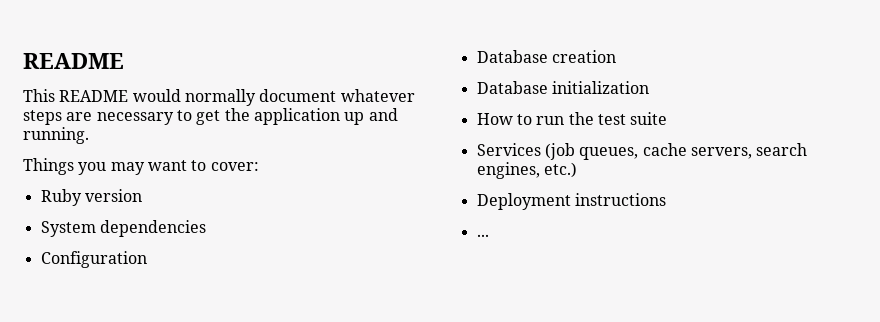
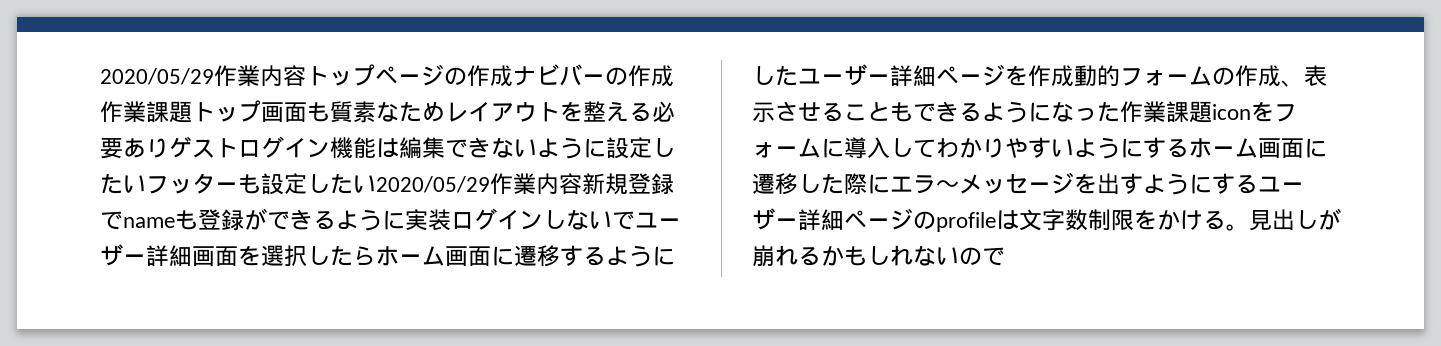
[23,53,124,69] [23,89,415,106] [23,108,398,125] [23,127,89,144] [23,158,259,175] [40,189,142,206] [40,220,206,237] [40,251,147,268] [476,50,616,63] [476,81,649,94] [476,112,668,125] [476,143,808,160] [476,162,577,179] [476,193,666,210] [476,234,489,237] README // This README would normally document whatever steps are necessary to get the application up and running. // Things you may want to cover: // Ruby version // System dependencies // Configuration // Database creation // Database initialization // How to run the test suite // Services (job queues, cache servers, search engines, etc.) // Deployment instructions // ... -> [100,64,674,87] [100,100,675,123] [100,136,675,159] [100,173,674,195] [100,208,681,231] [100,244,675,267] [752,64,1327,87] [752,101,1297,123] [752,137,1327,159] [752,172,1304,195] [752,208,1341,232] [752,245,1005,267] 2020/05/29作業内容トップページの作成ナビバーの作成作業課題トップ画面も質素なためレイアウトを整える必要ありゲストログイン機能は編集できないように設定したいフッターも設定したい2020/05/29作業内容新規登録でnameも登録ができるように実装ログインしないでユーザー詳細画面を選択したらホーム画面に遷移するようにしたユーザー詳細ページを作成動的フォームの作成、表示させることもできるようになった作業課題iconをフォームに導入してわかりやすいようにするホーム画面に遷移した際にエラ〜メッセージを出すようにするユーザー詳細ページのprofileは文字数制限をかける。見出しが崩れるかもしれないので

